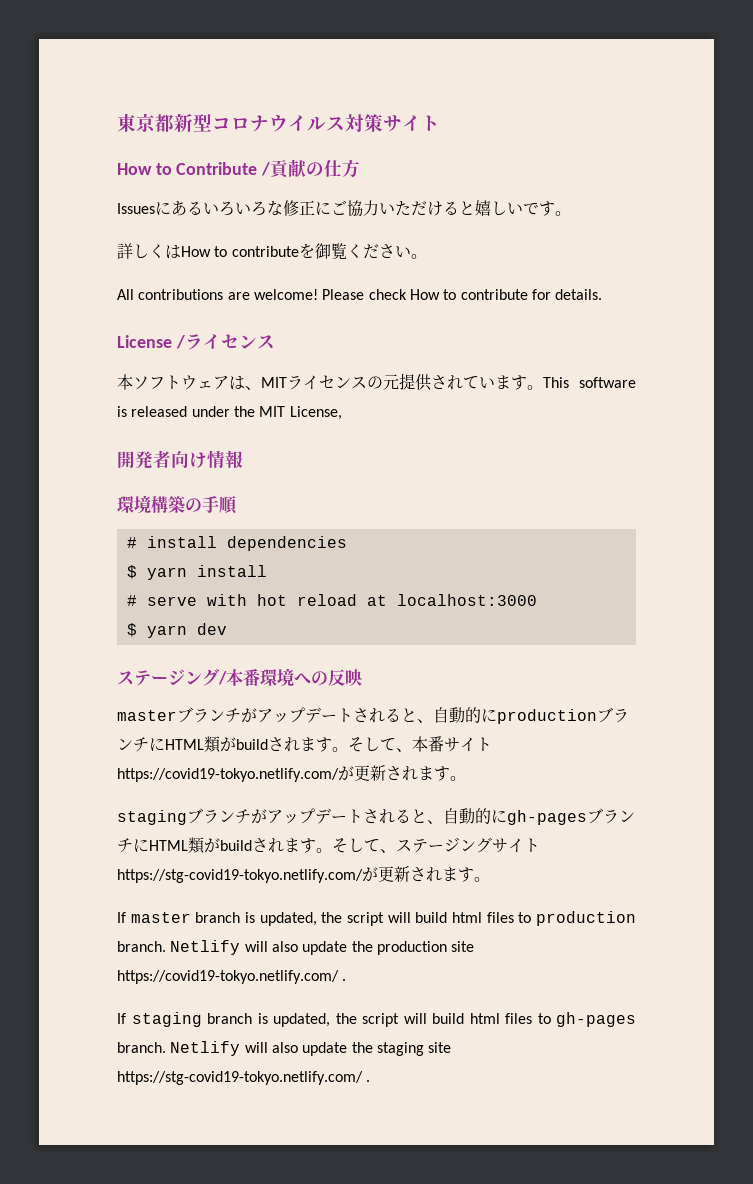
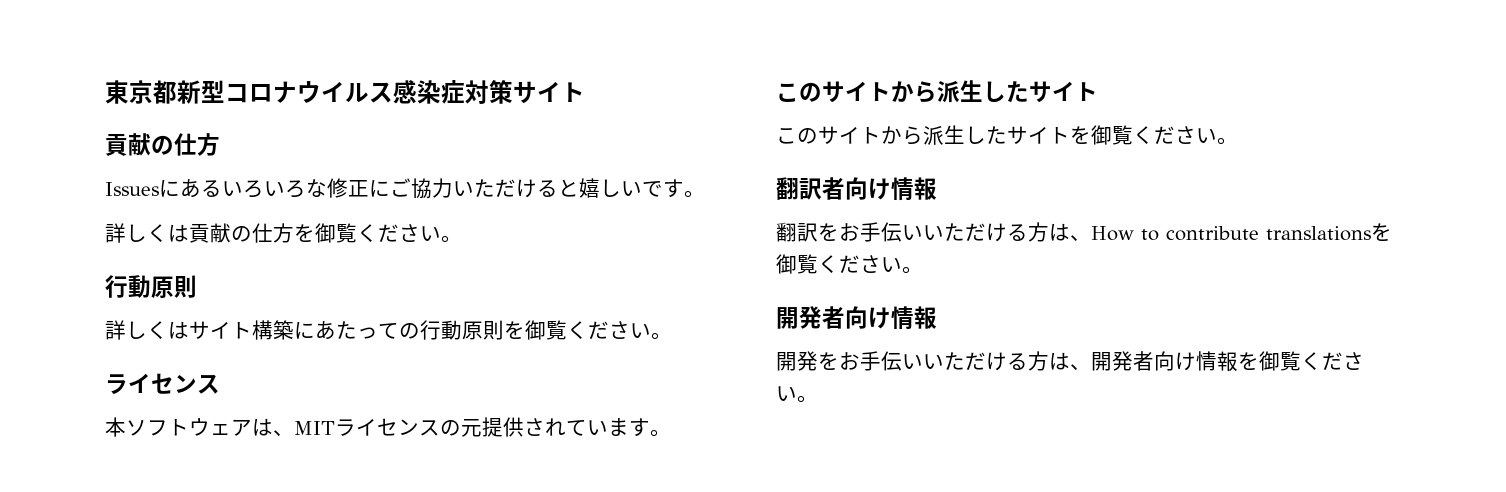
(345, 123) none -> [393,80,465,104] 感染症
[117,162,271,176] How to Contribute / -> (585, 92) none
[181,243,427,260] [117,289,603,300] [117,335,185,349] How to contributeを御覧ください。 // All contributions are welcome! Please check How to contribute for details. // License / -> [189,223,462,243] [105,275,197,298] [105,320,672,340] 貢献の仕方を御覧ください。 // 行動原則 // 詳しくはサイト構築にあたっての行動原則を御覧ください。 //
[543,377,636,388] [117,406,342,420] [117,450,243,469] [117,495,237,514] [126,536,347,551] [126,565,267,580] [126,594,537,606] [126,623,227,638] [117,668,362,687] [117,707,629,724] [117,736,492,753] [117,765,466,782] [117,808,635,825] [117,837,540,854] [117,866,490,883] [117,911,636,926] [117,940,475,955] [117,970,347,984] [117,1012,636,1027] [117,1041,452,1056] [117,1071,371,1085] This software is released under the MIT License, // 開発者向け情報 // 環境構築の手順 // # install dependencies // $ yarn install // # serve with hot reload at localhost:3000 // $ yarn dev // ステージング/本番環境への反映 // masterブランチがアップデートされると、自動的にproductionブランチにHTML類がbuildされます。そして、本番サイトhttps://covid19-tokyo.netlify.com/が更新されます。 // stagingブランチがアップデートされると、自動的にgh-pagesブランチにHTML類がbuildされます。そして、ステージングサイトhttps://stg-covid19-tokyo.netlify.com/が更新されます。 // If master branch is updated, the script will build html files to production branch. Netlify will also update the production site https://covid19-tokyo.netlify.com/ . // If staging branch is updated, the script will build html files to gh-pages branch. Netlify will also update the staging site https://stg-covid19-tokyo.netlify.com/ . -> [776,80,1098,103] [776,125,1238,145] [776,177,937,201] [776,222,1392,242] [776,254,923,274] [776,306,937,330] [776,351,1364,372] [776,386,818,403] // このサイトから派生したサイト // このサイトから派生したサイトを御覧ください。 // 翻訳者向け情報 // 翻訳をお手伝いいただける方は、How to contribute translationsを御覧ください。 // 開発者向け情報 // 開発をお手伝いいただける方は、開発者向け情報を御覧ください。

